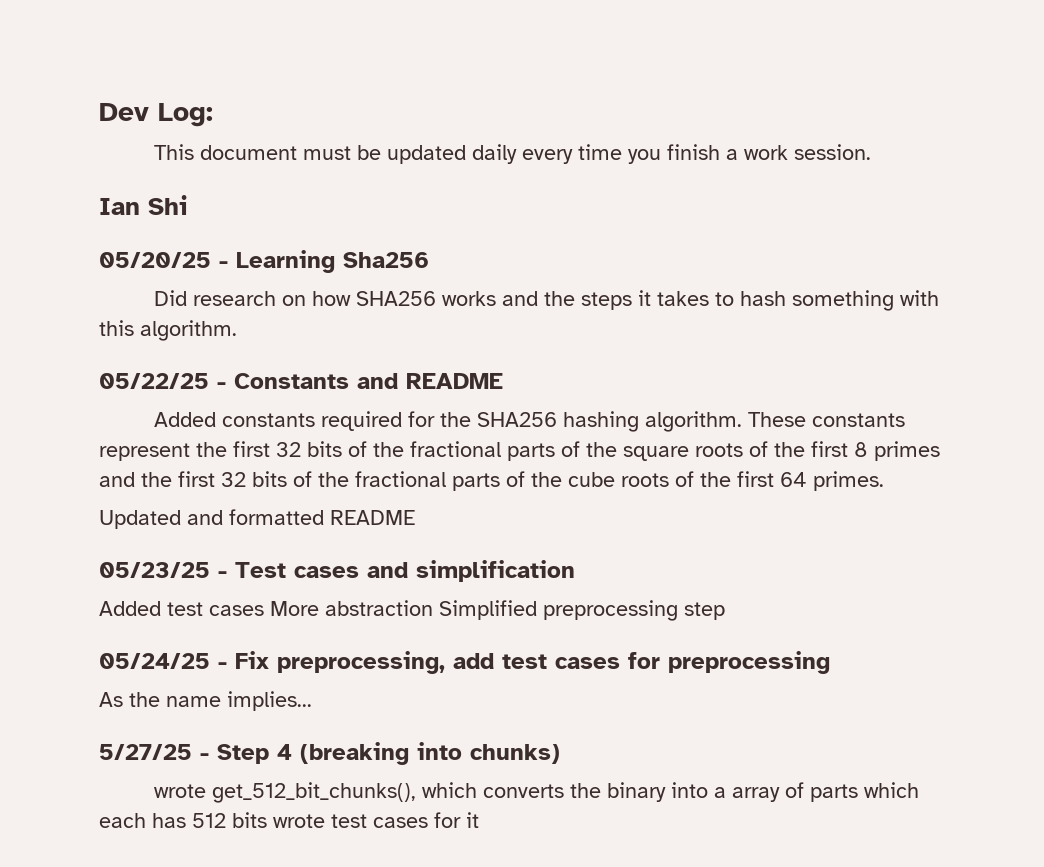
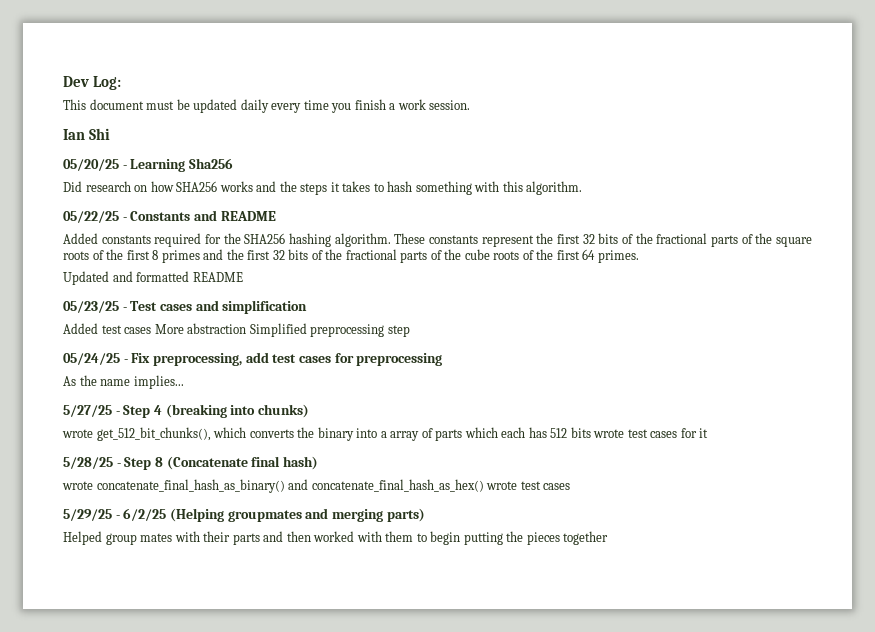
(479, 820) none -> [63,456,318,470] [62,479,571,493] [63,508,425,522] [63,531,609,545] // 5/28/25 - Step 8 (Concatenate final hash) // wrote concatenate_final_hash_as_binary() and concatenate_final_hash_as_hex() wrote test cases // 5/29/25 - 6/2/25 (Helping groupmates and merging parts) // Helped group mates with their parts and then worked with them to begin putting the pieces together

